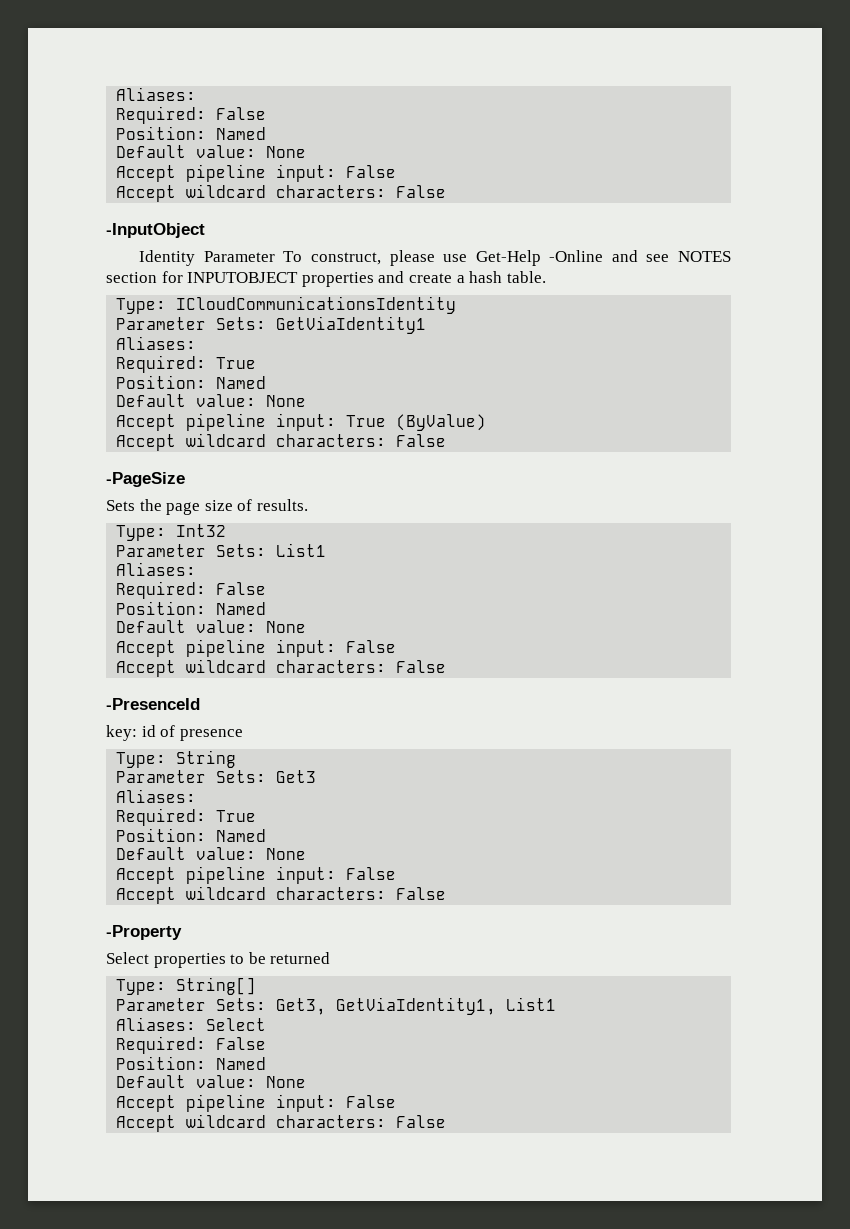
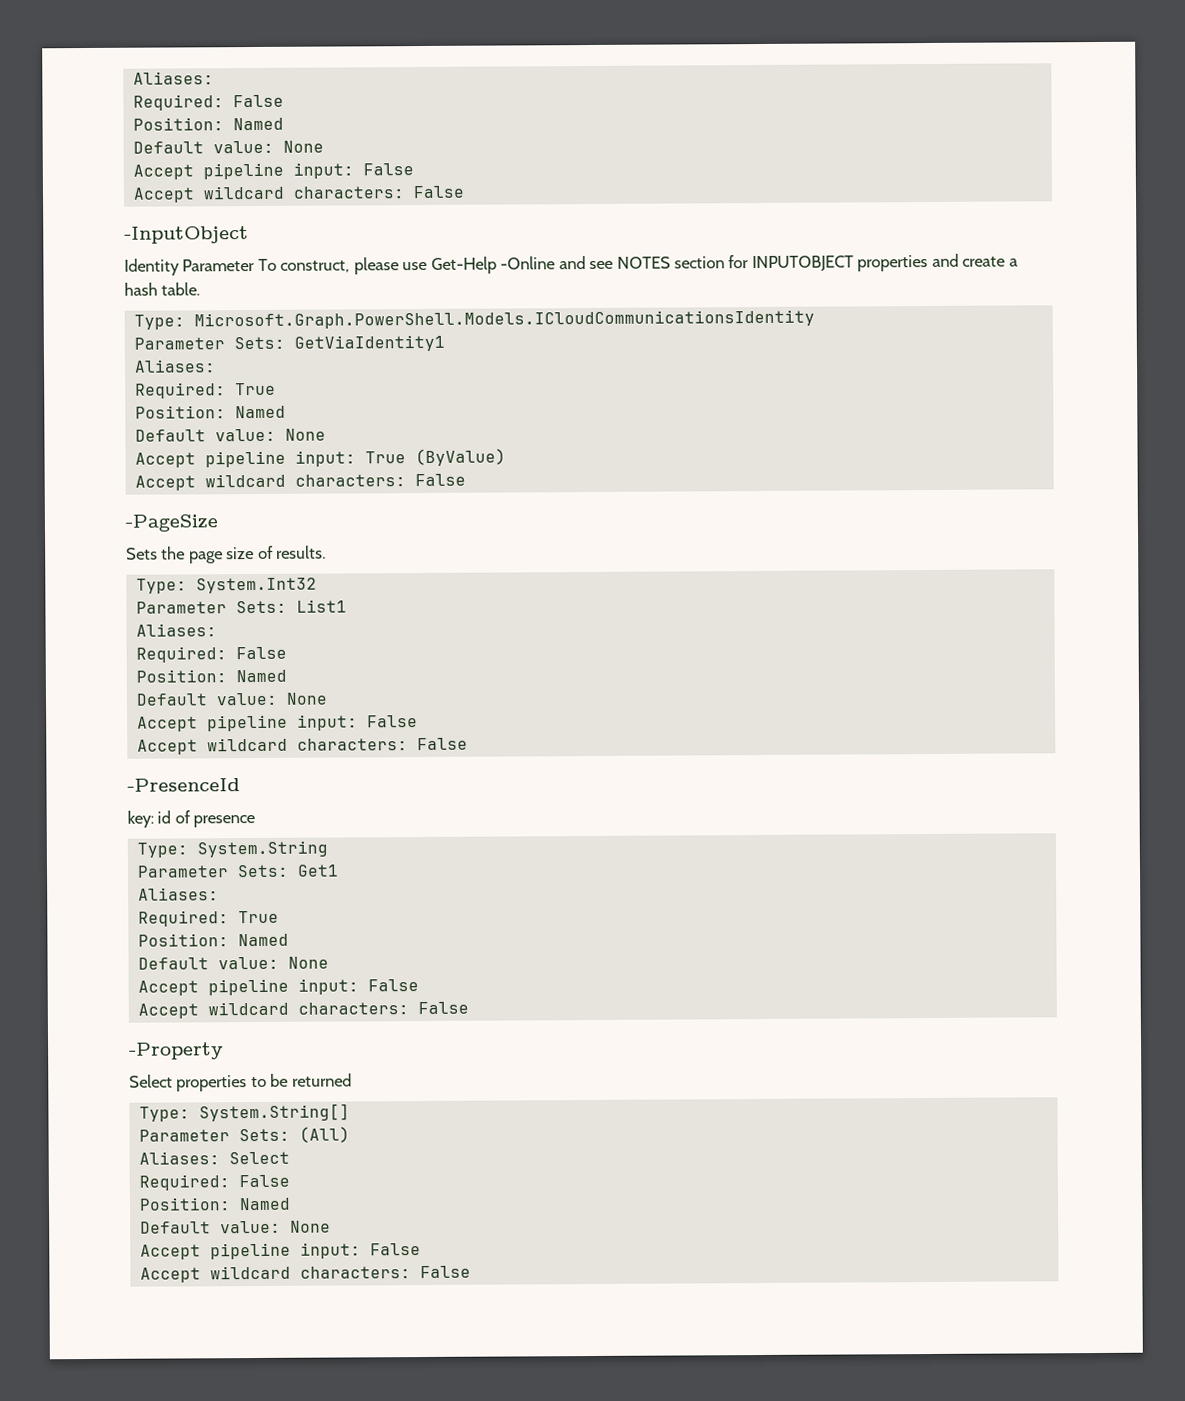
[176,296,457,314] ICloudCommunicationsIdentity -> [193,309,815,330] Microsoft.Graph.PowerShell.Models.ICloudCommunicationsIdentity
[176,524,227,537] Int32 -> [195,577,317,594] System.Int32
[176,750,237,768] [116,770,317,783] String // Parameter Sets: Get3 -> [196,840,328,858] [136,864,339,878] System.String // Parameter Sets: Get1
[176,977,257,995] [116,997,557,1015] String[] // Parameter Sets: Get3, GetViaIdentity1, List1 -> [198,1103,350,1122] [138,1126,350,1143] System.String[] // Parameter Sets: (All)

